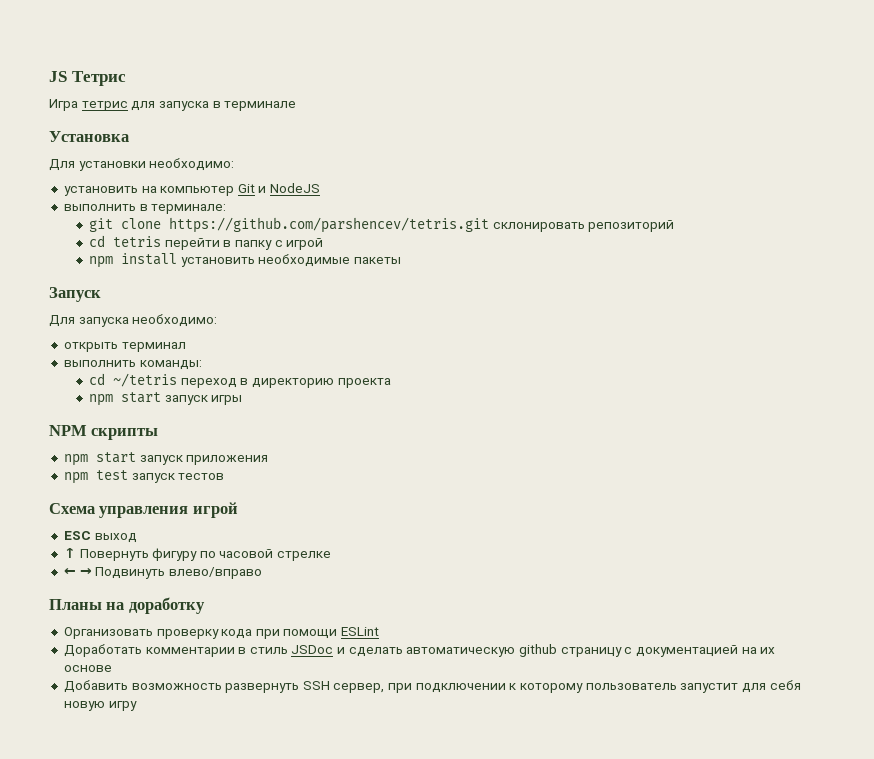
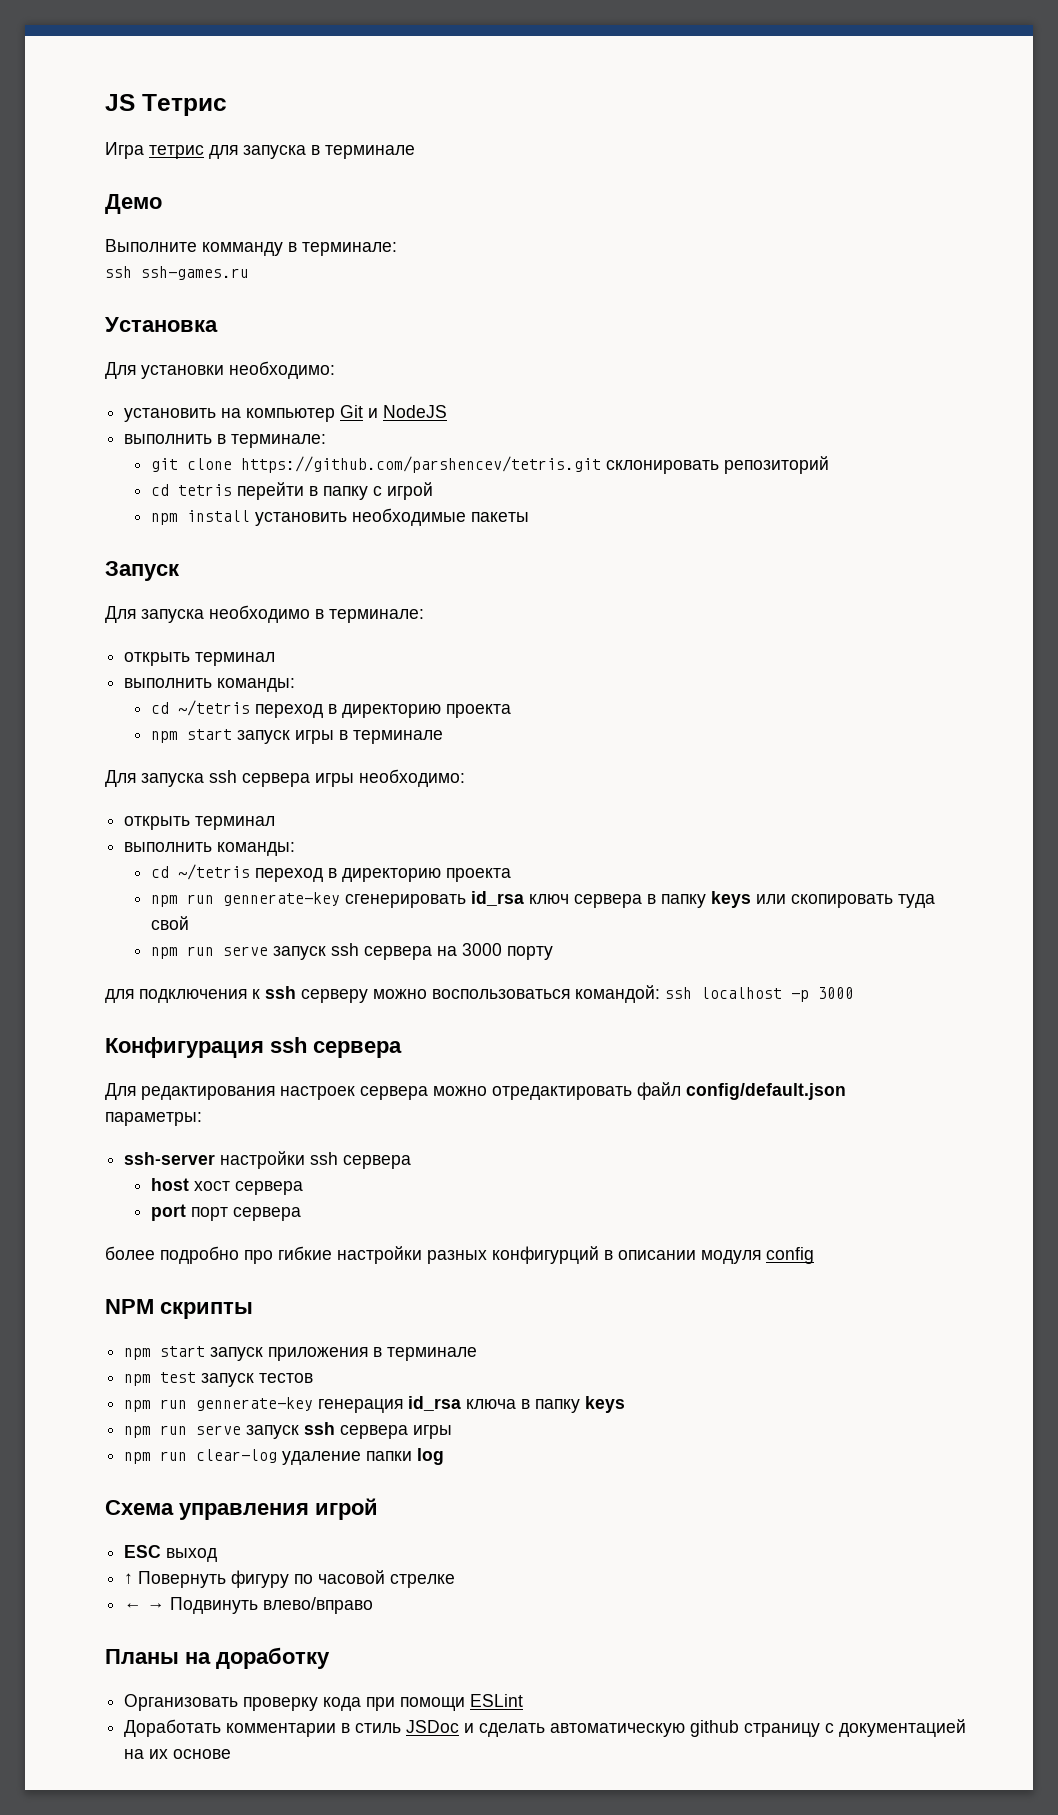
(297, 106) none -> [105,194,162,214] [105,239,397,256] [105,266,249,280] // Демо // Выполните комманду в терминале: // ssh ssh-games.ru
[132,314,218,327] необходимо: -> [209,605,424,623] необходимо в терминале:
(243, 400) none -> [339,730,444,744] [105,769,465,787] [124,816,276,830] [124,842,296,856] [151,864,512,882] [151,891,936,908] [151,916,190,930] [151,943,554,960] [105,985,854,1003] [105,1037,402,1058] [105,1082,846,1100] [105,1112,202,1126] [124,1151,412,1169] [151,1178,304,1195] [151,1204,302,1221] [105,1246,814,1264] в терминале // Для запуска ssh сервера игры необходимо: // открыть терминал // выполнить команды: // cd ~/tetris переход в директорию проекта // npm run gennerate-key сгенерировать id_rsa ключ сервера в папку keys или скопировать туда свой // npm run serve запуск ssh сервера на 3000 порту // для подключения к ssh серверу можно воспользоваться командой: ssh localhost -p 3000 // Конфигурация ssh сервера // Для редактирования настроек сервера можно отредактировать файл config/default.json // параметры: // ssh-server настройки ssh сервера // host хост сервера // port порт сервера // более подробно про гибкие настройки разных конфигурций в описании модуля config
(269, 460) none -> [373,1347,478,1361] в терминале
(225, 476) none -> [124,1396,626,1413] [124,1422,453,1439] [124,1448,445,1465] // npm run gennerate-key генерация id_rsa ключа в папку keys // npm run serve запуск ssh сервера игры // npm run clear-log удаление папки log
[63,680,801,693] [63,701,137,711] // Добавить возможность развернуть SSH сервер, при подключении к которому пользователь запустит для себя новую игру -> (232, 1754) none

